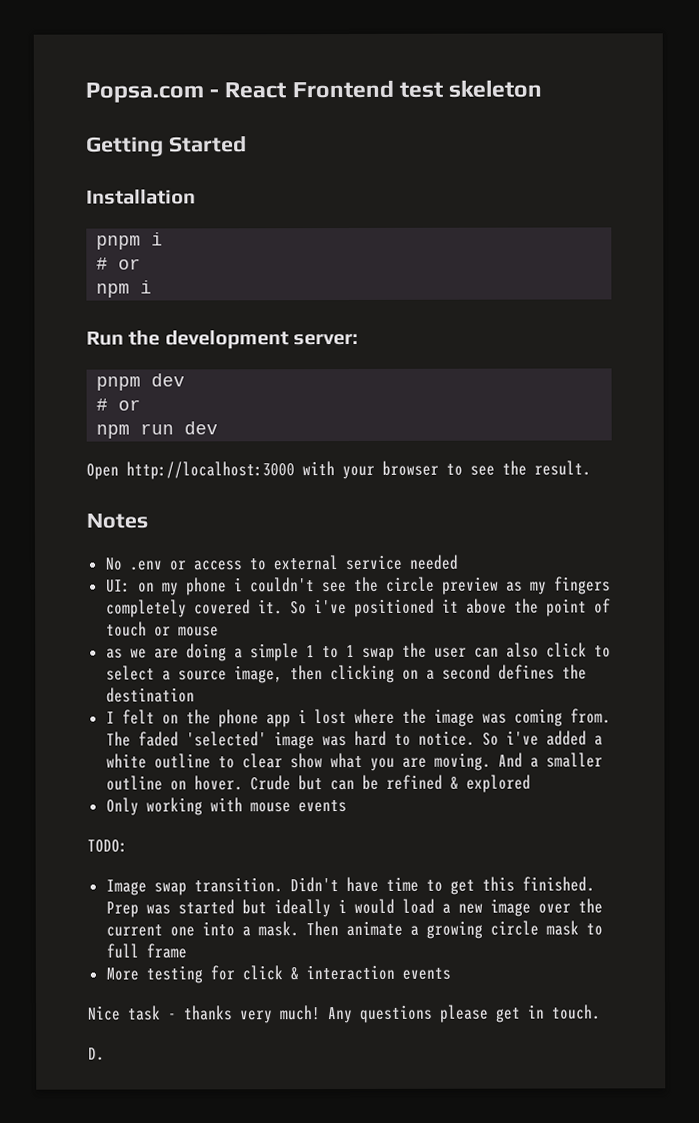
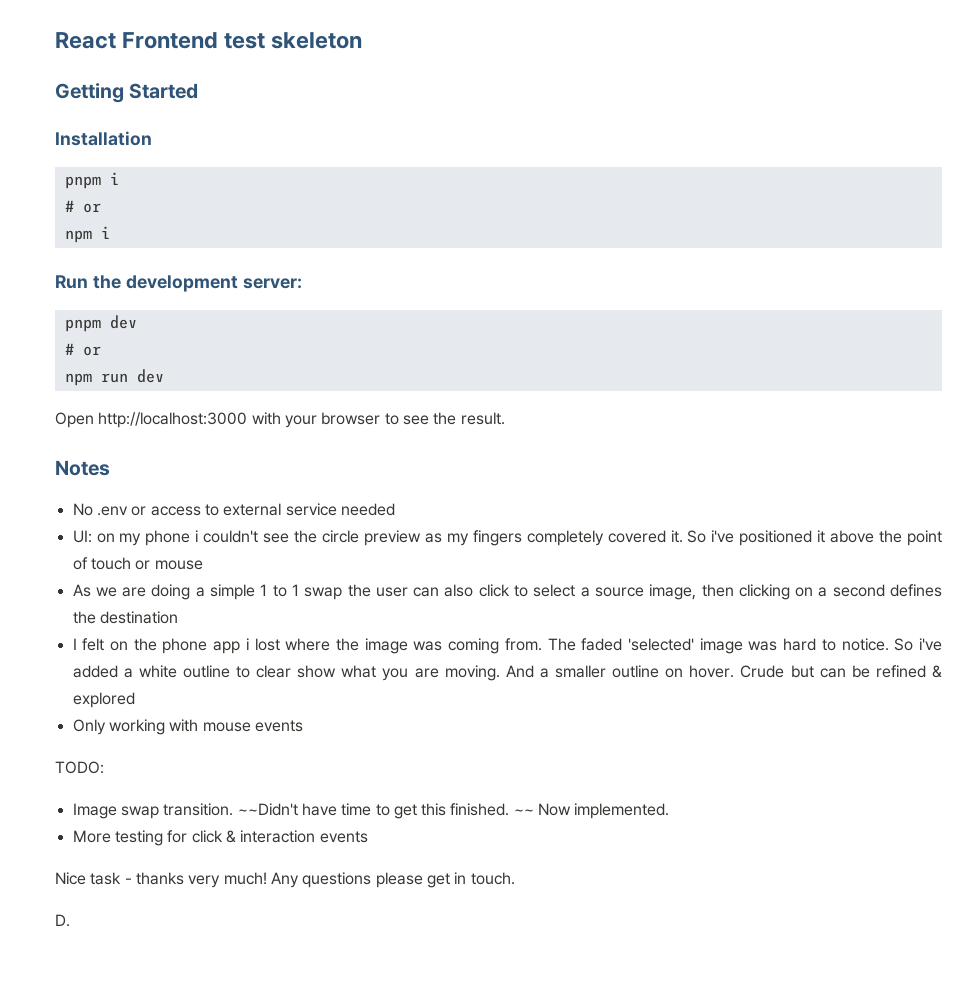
[85,82,220,103] Popsa.com - -> (55, 40) none
[105,648,123,659] as -> [72,584,91,597] As
[289,877,339,893] Didn't -> [237,803,298,816] ~~Didn't
[105,898,603,918] [105,920,603,939] [105,943,187,959] Prep was started but ideally i would load a new image over the current one into a mask. Then animate a growing circle mask to full frame -> [513,803,670,819] ~~ Now implemented.

